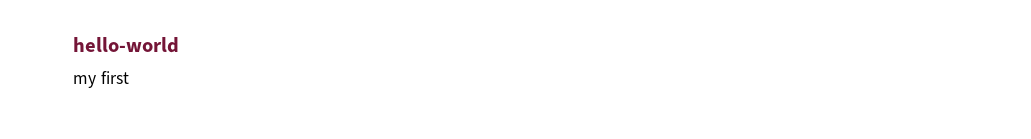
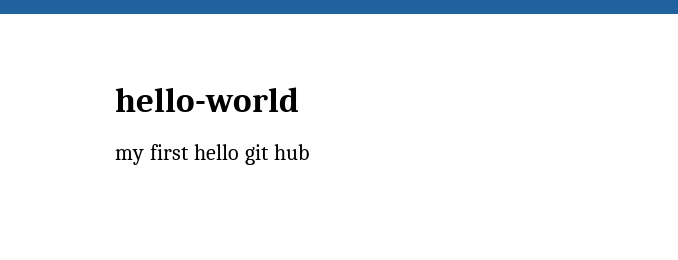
(129, 77) none -> [193,144,309,165] hello git hub

